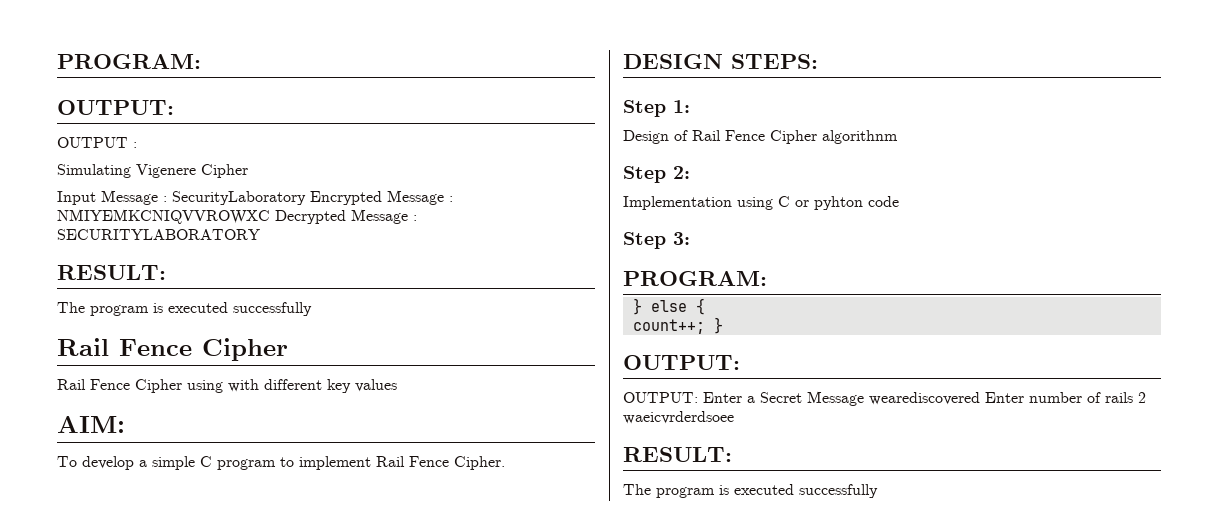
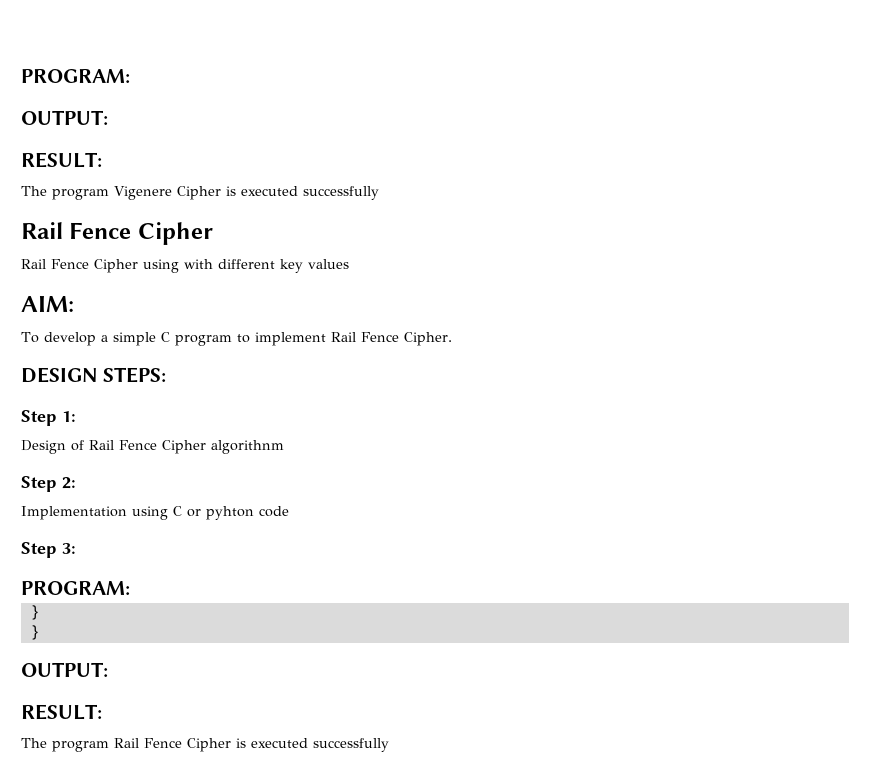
[57,137,137,148] [57,164,248,178] [57,190,453,205] [57,209,417,224] [57,229,260,240] [57,265,166,280] [57,302,149,316] // OUTPUT : // Simulating Vigenere Cipher // Input Message : SecurityLaboratory Encrypted Message : NMIYEMKCNIQVVROWXC Decrypted Message : SECURITYLABORATORY // RESULT: // The program -> [21,152,102,168] [21,186,221,200] // RESULT: // The program Vigenere Cipher
[650,298,705,315] [632,319,705,334] else { // count++; -> (40, 612) //
[623,391,1146,406] [623,411,734,424] [623,447,732,462] [623,484,715,498] // OUTPUT: Enter a Secret Message wearediscovered Enter number of rails 2 waeicvrderdsoee // RESULT: // The program -> [21,704,102,720] [21,738,231,752] // RESULT: // The program Rail Fence Cipher

